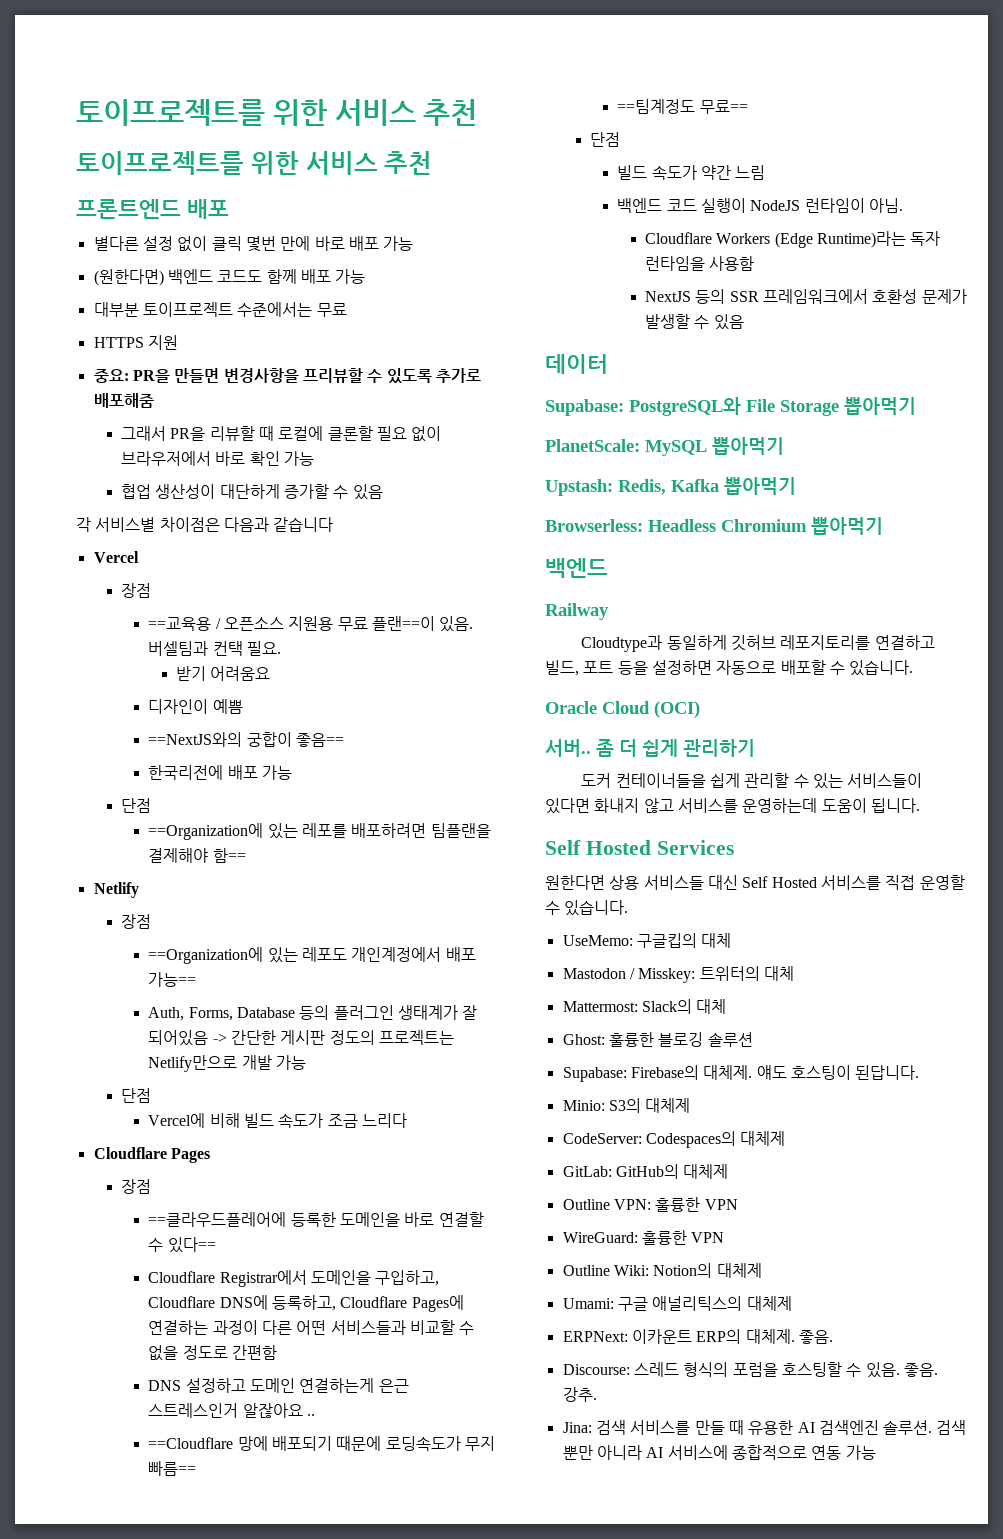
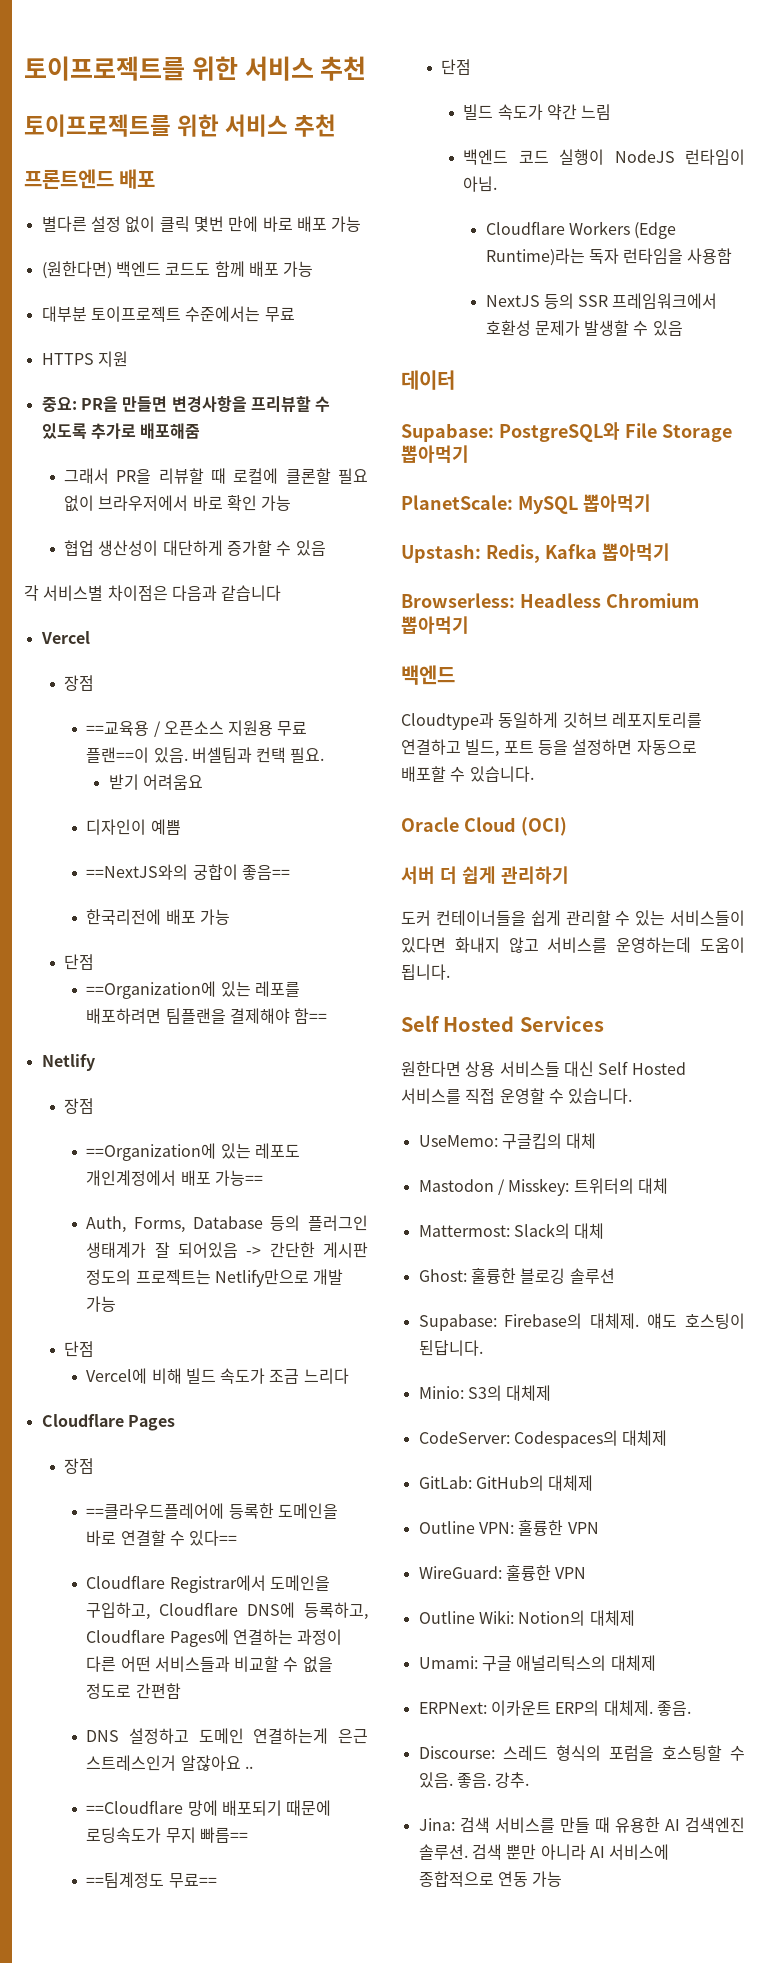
[545,603,609,620] // Railway -> (455, 675) none
[545,739,614,757] 서버.. 좀 -> [401,866,435,884] 서버

